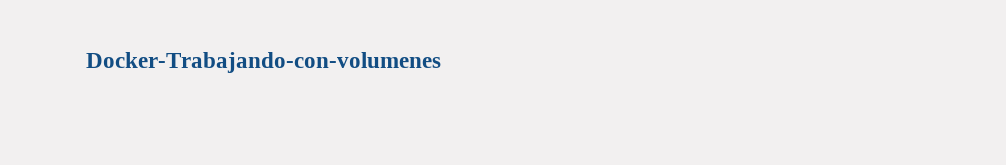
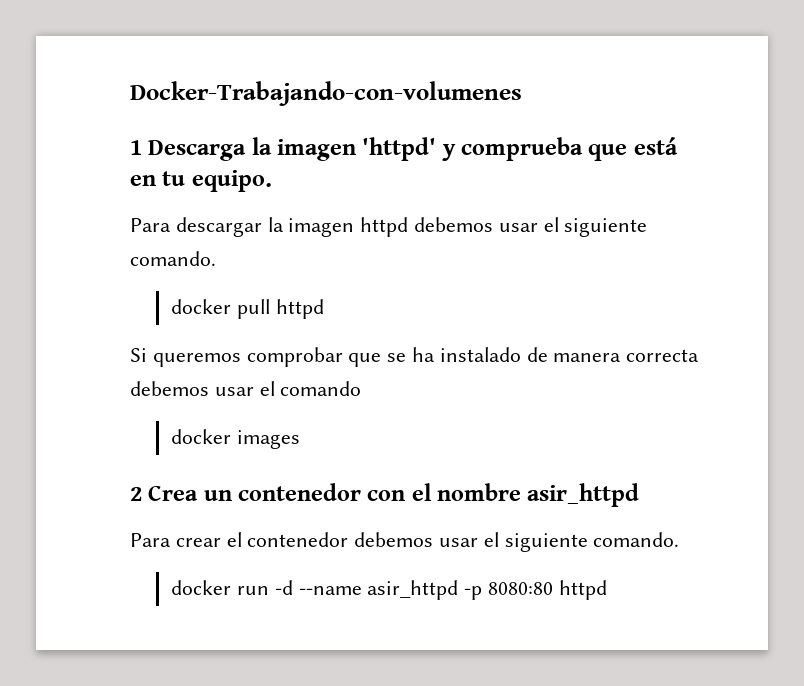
(441, 62) none -> [130,137,678,161] [130,170,272,192] [130,217,648,237] [130,251,216,266] [171,299,324,319] [130,347,700,367] [130,381,362,396] [171,429,300,449] [130,483,640,507] [130,532,680,552] [171,580,607,600] // 1 Descarga la imagen 'httpd' y comprueba que está en tu equipo. // Para descargar la imagen httpd debemos usar el siguiente comando. // docker pull httpd // Si queremos comprobar que se ha instalado de manera correcta debemos usar el comando // docker images // 2 Crea un contenedor con el nombre asir_httpd // Para crear el contenedor debemos usar el siguiente comando. // docker run -d --name asir_httpd -p 8080:80 httpd

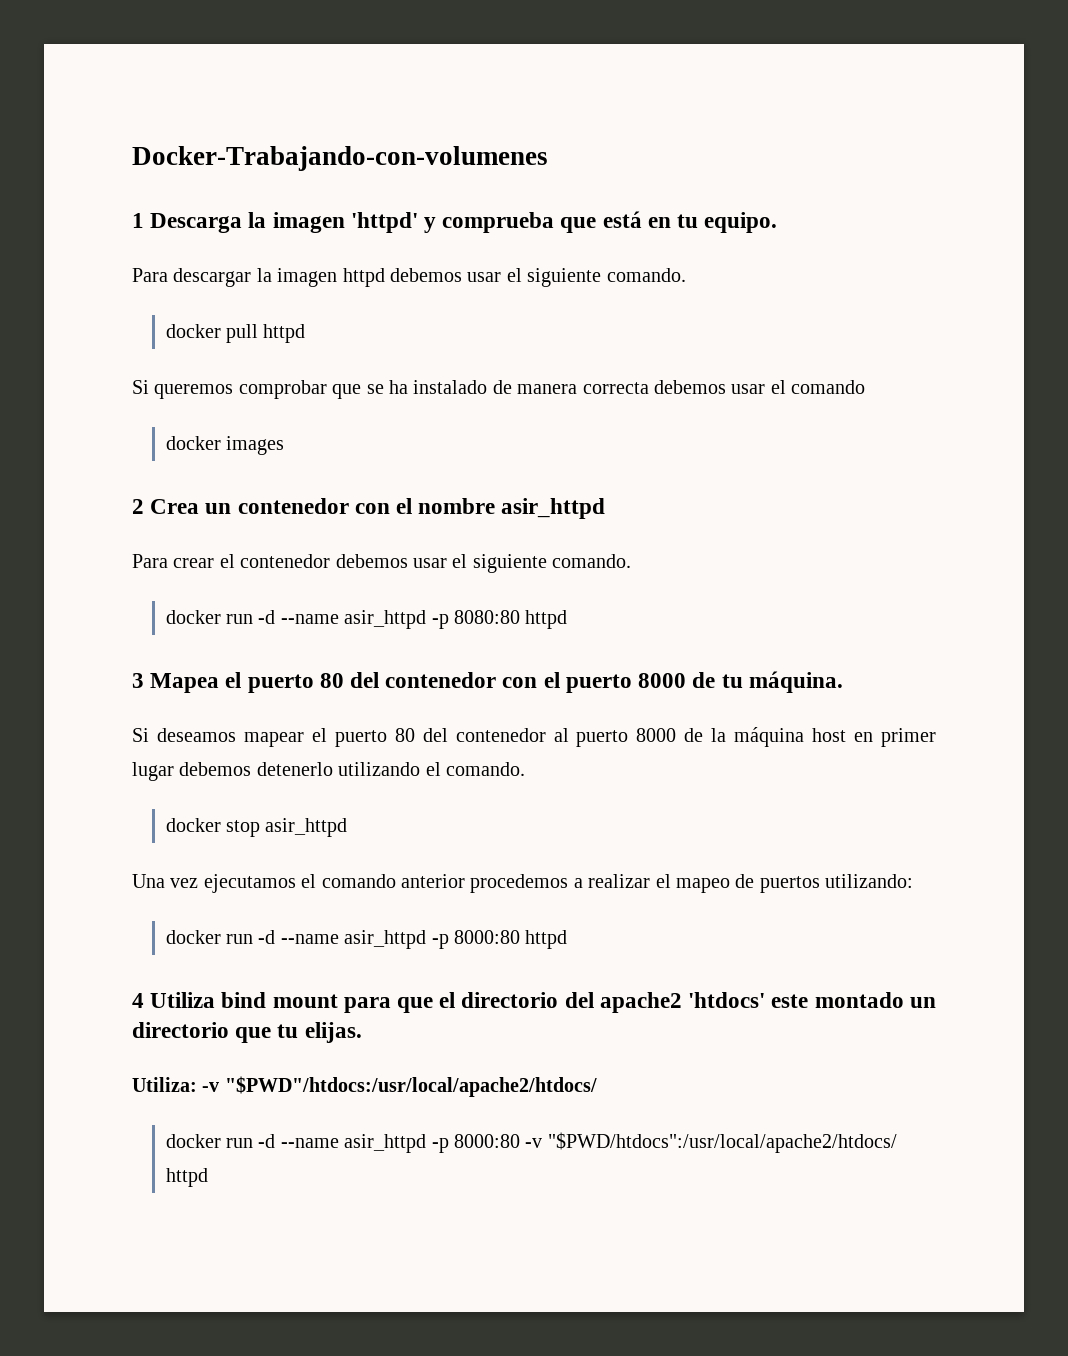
(607, 590) none -> [132,671,843,693] [132,727,936,747] [132,762,525,781] [165,818,348,837] [132,874,914,893] [165,930,568,949] [132,992,936,1013] [132,1022,362,1043] [132,1076,597,1097] [165,1132,897,1153] [165,1168,208,1187] // 3 Mapea el puerto 80 del contenedor con el puerto 8000 de tu máquina. // Si deseamos mapear el puerto 80 del contenedor al puerto 8000 de la máquina host en primer lugar debemos detenerlo utilizando el comando. // docker stop asir_httpd // Una vez ejecutamos el comando anterior procedemos a realizar el mapeo de puertos utilizando: // docker run -d --name asir_httpd -p 8000:80 httpd // 4 Utiliza bind mount para que el directorio del apache2 'htdocs' este montado un directorio que tu elijas. // Utiliza: -v "$PWD"/htdocs:/usr/local/apache2/htdocs/ // docker run -d --name asir_httpd -p 8000:80 -v "$PWD/htdocs":/usr/local/apache2/htdocs/ httpd

